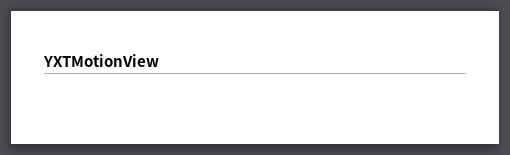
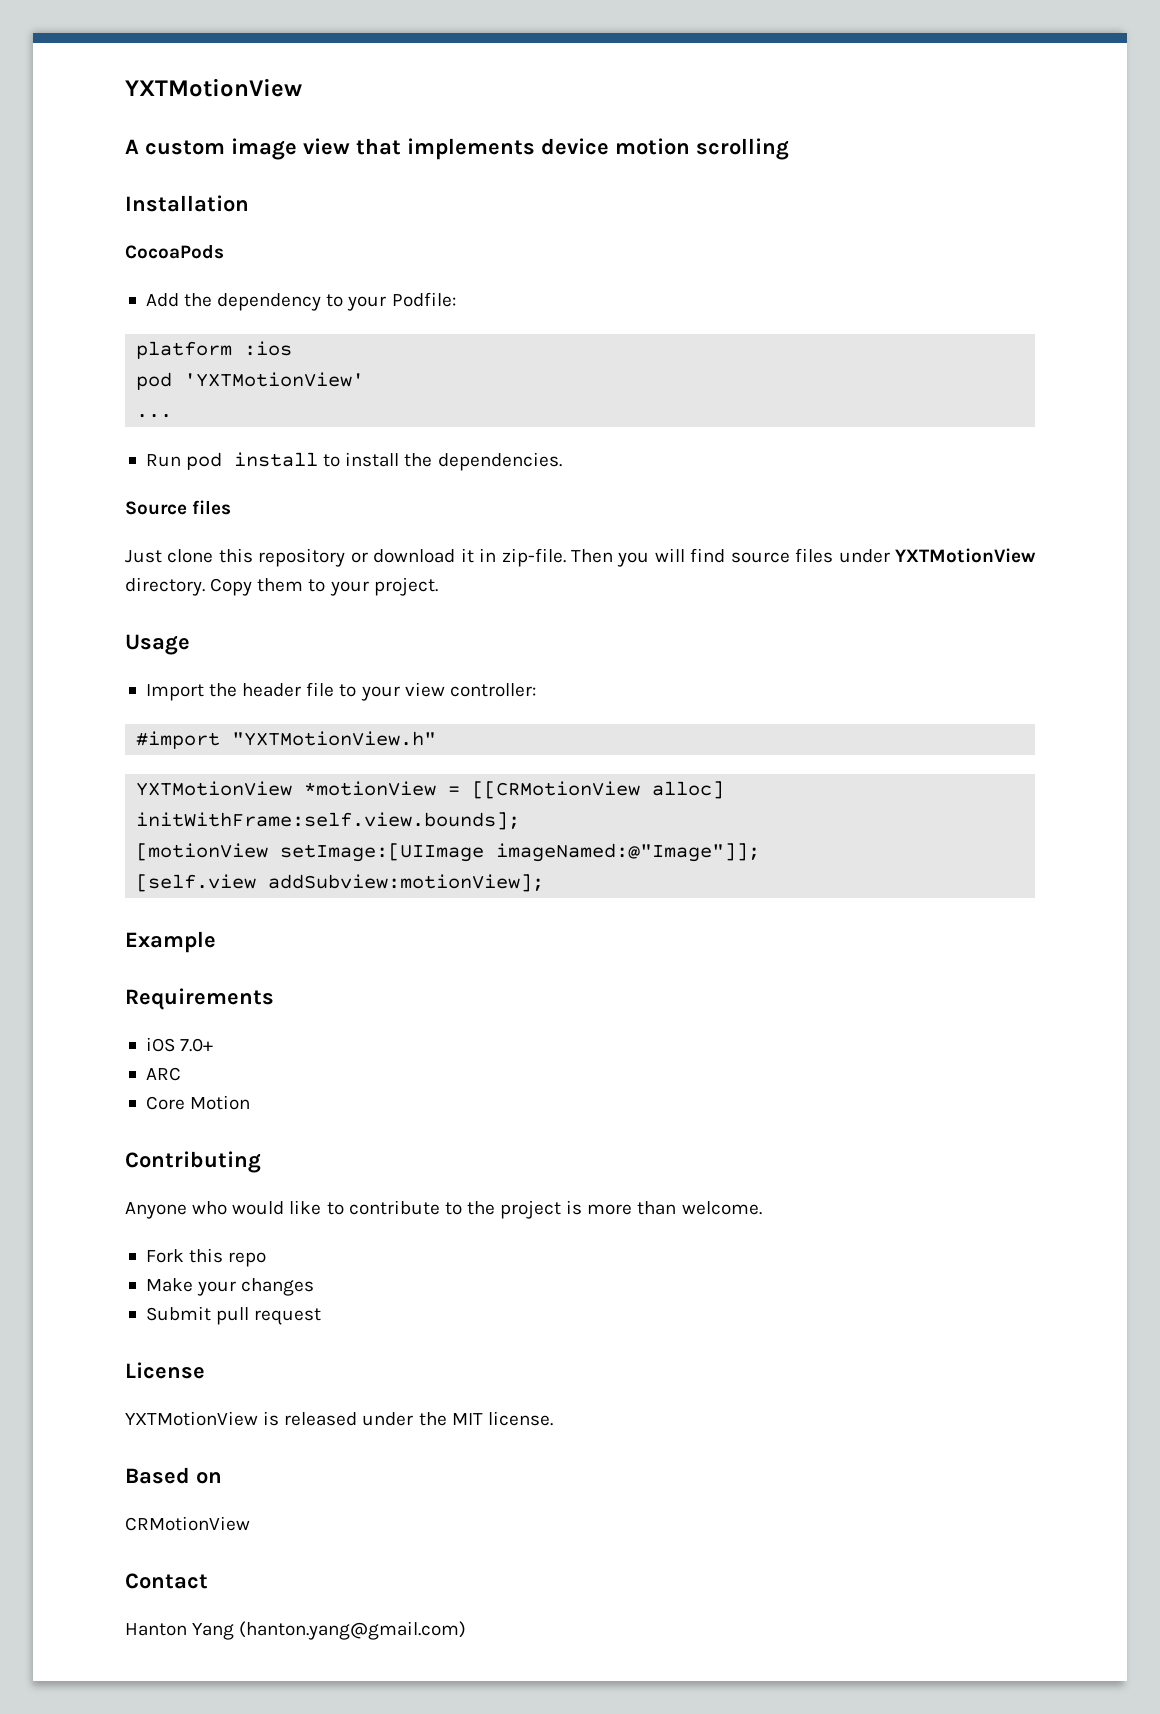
[43,54,159,67] YXTMotionView -> [125,78,302,97] [125,138,789,160] [125,195,249,212] [125,244,224,259] [145,292,456,311] [136,341,293,359] [136,372,365,390] [136,414,173,418] [145,452,562,471] [125,500,232,515] [125,548,1036,567] [125,577,438,596] [125,634,190,655] [145,682,536,701] [136,731,437,749] [136,781,725,799] [136,812,521,830] [136,843,761,862] [136,874,545,892] [125,931,216,953] [125,988,274,1010] [145,1037,214,1052] [145,1067,181,1081] [145,1095,251,1110] [125,1151,261,1173] [125,1200,762,1219] [145,1248,267,1267] [145,1278,315,1296] [145,1306,322,1325] [125,1362,205,1379] [125,1411,553,1426] [125,1467,222,1484] [125,1516,250,1531] [125,1573,208,1589] [125,1621,467,1640] YXTMotionView // A custom image view that implements device motion scrolling // Installation // CocoaPods // Add the dependency to your Podfile: // platform :ios // pod 'YXTMotionView' // ... // Run pod install to install the dependencies. // Source files // Just clone this repository or download it in zip-file. Then you will find source files under YXTMotionView directory. Copy them to your project. // Usage // Import the header file to your view controller: // #import "YXTMotionView.h" // YXTMotionView *motionView = [[CRMotionView alloc] initWithFrame:self.view.bounds]; // [motionView setImage:[UIImage imageNamed:@"Image"]]; // [self.view addSubview:motionView]; // Example // Requirements // iOS 7.0+ // ARC // Core Motion // Contributing // Anyone who would like to contribute to the project is more than welcome. // Fork this repo // Make your changes // Submit pull request // License // YXTMotionView is released under the MIT license. // Based on // CRMotionView // Contact // Hanton Yang (hanton.yang@gmail.com)

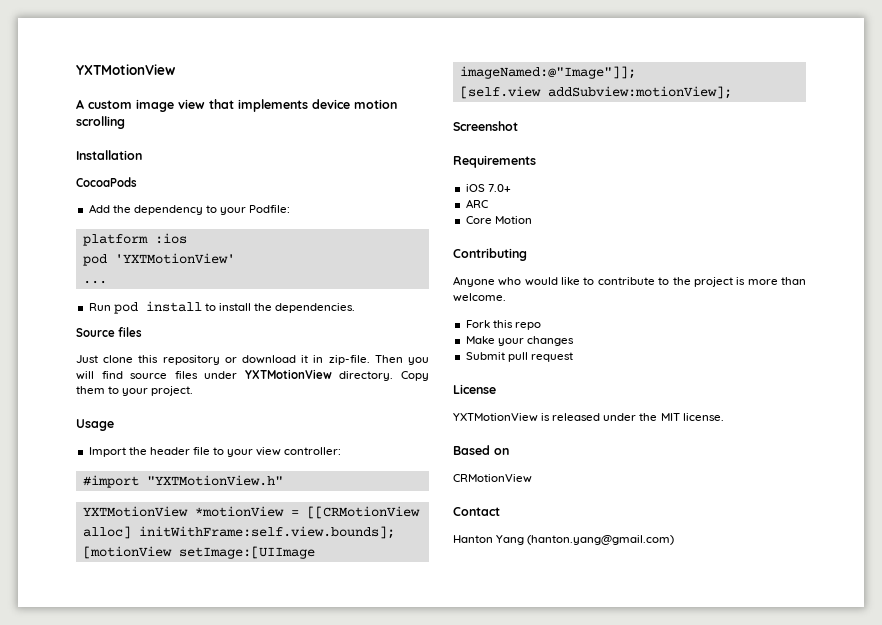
[125,931,216,953] Example -> [453,121,518,131] Screenshot

